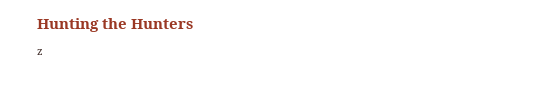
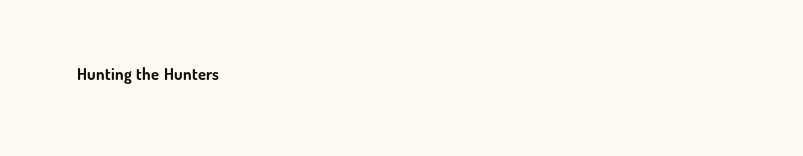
[37,49,43,55] // z -> (219, 74) none

